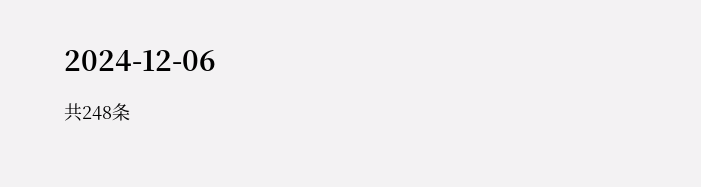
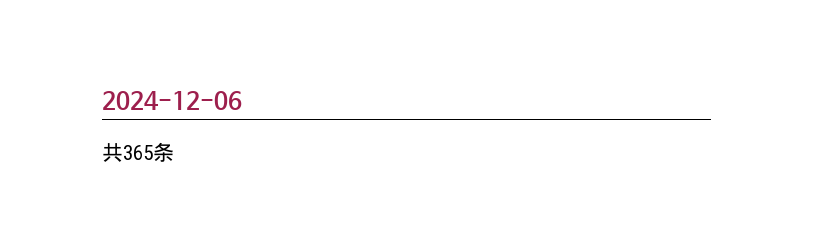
[82,106,112,120] 248 -> [123,145,153,160] 365

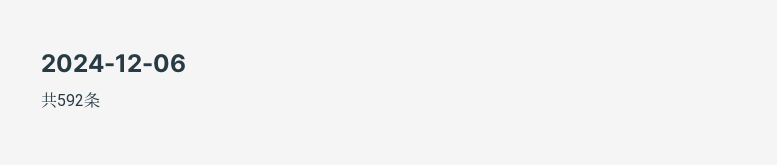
[123,145,153,160] 365 -> [57,94,84,106] 592

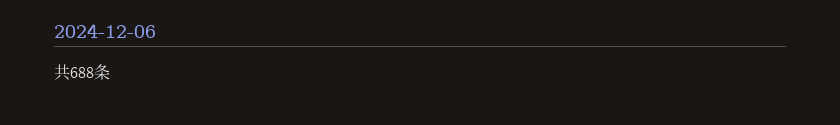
[57,94,84,106] 592 -> [70,67,94,78] 688

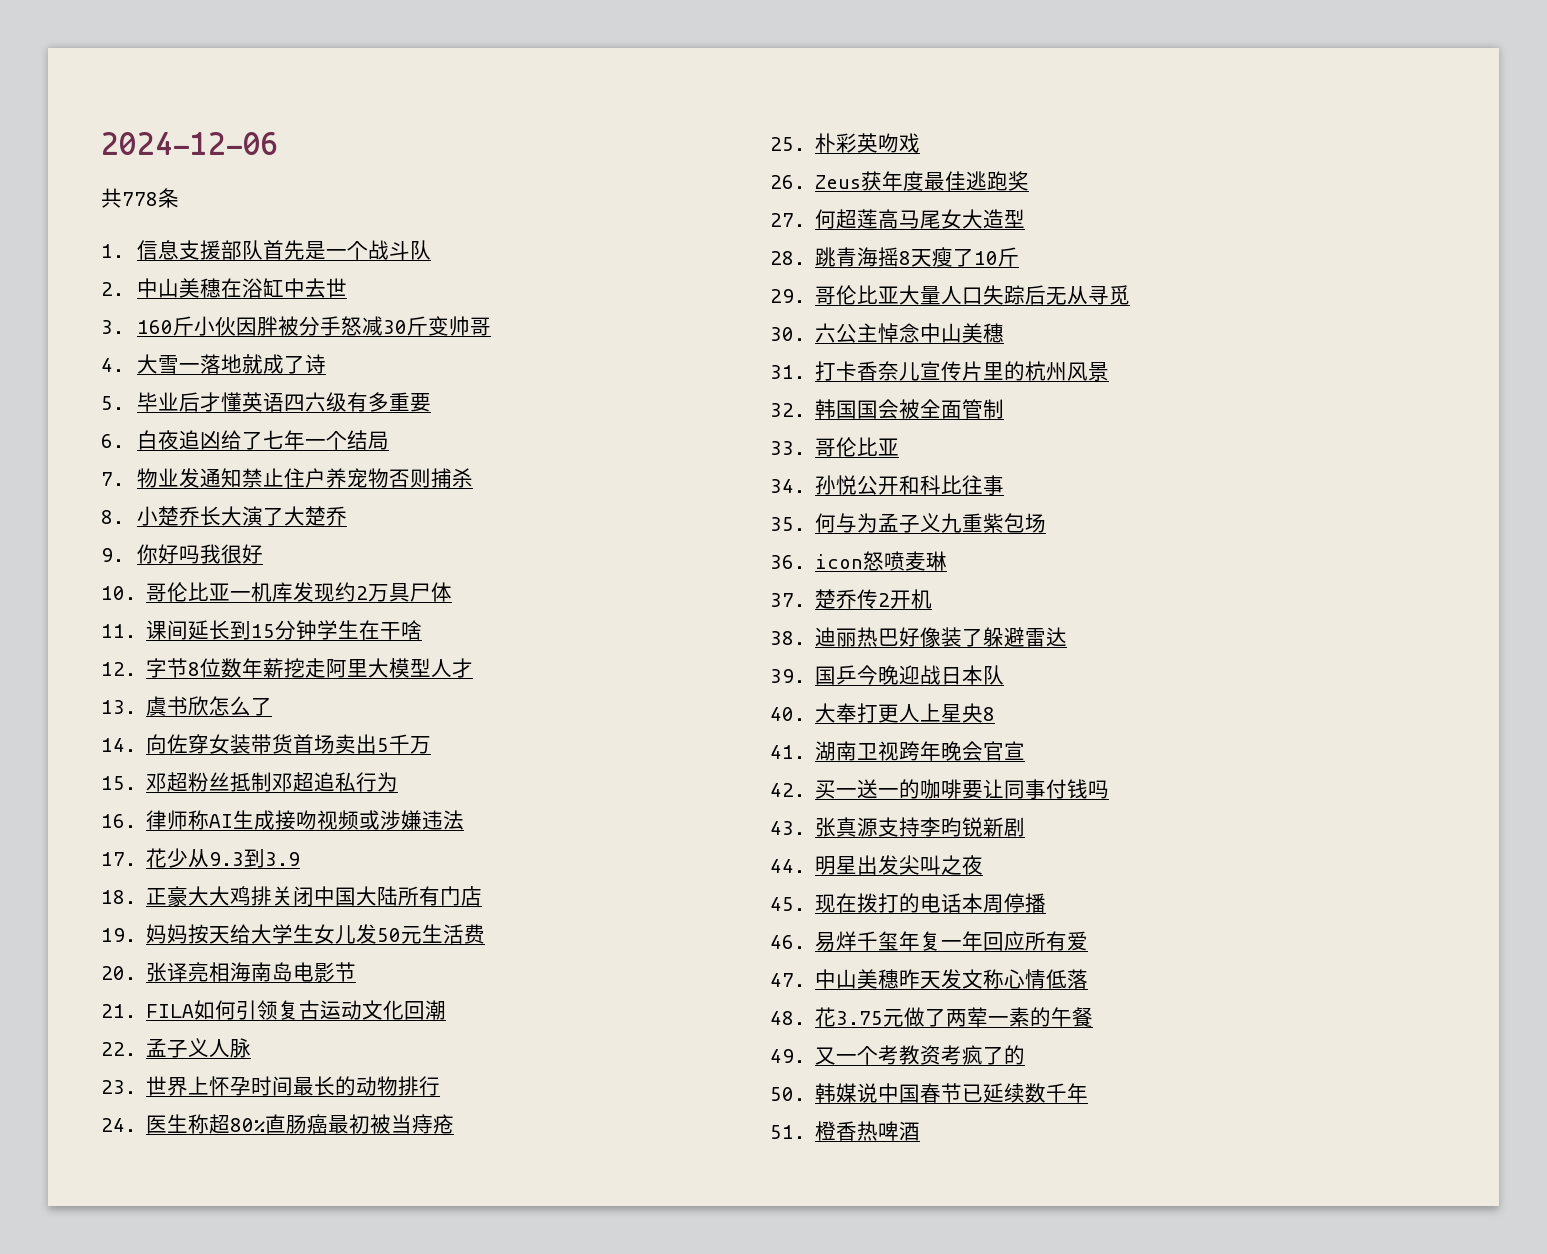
[70,67,94,78] 688 -> [122,192,158,206] 778
(110, 72) none -> [101,240,431,260] [101,278,347,298] [101,316,491,336] [101,354,326,374] [101,392,431,412] [101,430,389,450] [101,468,473,489] [101,506,347,526] [101,544,263,564] [101,582,453,602] [101,620,423,640] [101,658,474,678] [101,696,273,716] [101,734,432,754] [101,772,399,792] [101,810,465,830] [101,848,301,868] [101,886,483,907] [101,924,486,944] [101,962,357,982] [101,1000,447,1020] [101,1038,252,1058] [101,1076,441,1096] [101,1114,455,1134] [770,133,921,153] [770,171,1030,191] [770,209,1026,229] [770,247,1020,267] [770,285,1131,305] [770,323,1005,343] [770,361,1110,381] [770,399,1005,419] [770,437,900,457] [770,475,1005,495] [770,513,1047,533] [770,551,948,571] [770,589,933,609] [770,627,1068,647] [770,665,1005,685] [770,703,996,723] [770,741,1026,761] [770,779,1110,799] [770,817,1026,837] [770,855,984,875] [770,893,1047,913] [770,931,1089,952] [770,969,1089,989] [770,1007,1094,1027] [770,1045,1026,1065] [770,1083,1089,1103] [770,1121,921,1141] // 1.信息支援部队首先是一个战斗队 // 2.中山美穗在浴缸中去世 // 3. 160斤小伙因胖被分手怒减30斤变帅哥 // 4.大雪一落地就成了诗 // 5.毕业后才懂英语四六级有多重要 // 6.白夜追凶给了七年一个结局 // 7.物业发通知禁止住户养宠物否则捕杀 // 8.小楚乔长大演了大楚乔 // 9.你好吗我很好 // 10.哥伦比亚一机库发现约2万具尸体 // 11.课间延长到15分钟学生在干啥 // 12.字节8位数年薪挖走阿里大模型人才 // 13.虞书欣怎么了 // 14.向佐穿女装带货首场卖出5千万 // 15.邓超粉丝抵制邓超追私行为 // 16.律师称AI生成接吻视频或涉嫌违法 // 17.花少从9.3到3.9 // 18.正豪大大鸡排关闭中国大陆所有门店 // 19.妈妈按天给大学生女儿发50元生活费 // 20.张译亮相海南岛电影节 // 21. FILA如何引领复古运动文化回潮 // 22.孟子义人脉 // 23.世界上怀孕时间最长的动物排行 // 24.医生称超80%直肠癌最初被当痔疮 // 25.朴彩英吻戏 // 26. Zeus获年度最佳逃跑奖 // 27.何超莲高马尾女大造型 // 28.跳青海摇8天瘦了10斤 // 29.哥伦比亚大量人口失踪后无从寻觅 // 30.六公主悼念中山美穗 // 31.打卡香奈儿宣传片里的杭州风景 // 32.韩国国会被全面管制 // 33.哥伦比亚 // 34.孙悦公开和科比往事 // 35.何与为孟子义九重紫包场 // 36. icon怒喷麦琳 // 37.楚乔传2开机 // 38.迪丽热巴好像装了躲避雷达 // 39.国乒今晚迎战日本队 // 40.大奉打更人上星央8 // 41.湖南卫视跨年晚会官宣 // 42.买一送一的咖啡要让同事付钱吗 // 43.张真源支持李昀锐新剧 // 44.明星出发尖叫之夜 // 45.现在拨打的电话本周停播 // 46.易烊千玺年复一年回应所有爱 // 47.中山美穗昨天发文称心情低落 // 48.花3.75元做了两荤一素的午餐 // 49.又一个考教资考疯了的 // 50.韩媒说中国春节已延续数千年 // 51.橙香热啤酒

